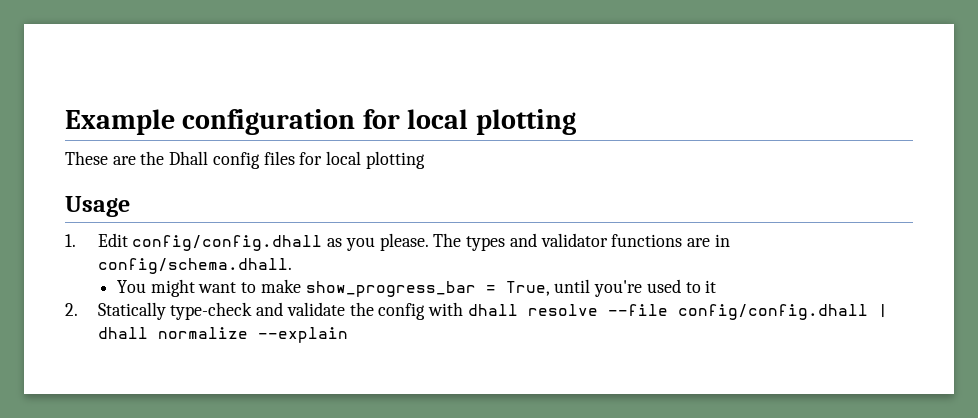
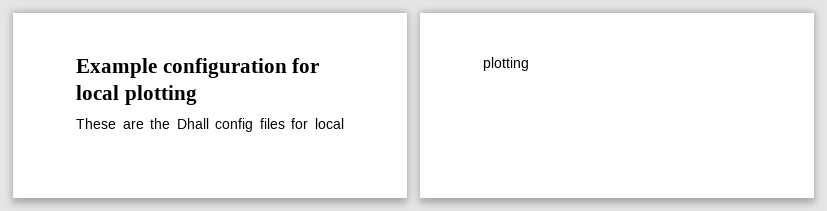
[65,196,130,217] [65,233,730,251] [97,258,292,274] [117,279,717,297] [65,302,888,320] [97,327,348,343] // Usage // 1. Edit config/config.dhall as you please. The types and validator functions are in config/schema.dhall. // You might want to make show_progress_bar = True, until you're used to it // 2. Statically type-check and validate the config with dhall resolve --file config/config.dhall | dhall normalize --explain -> (529, 64) none

